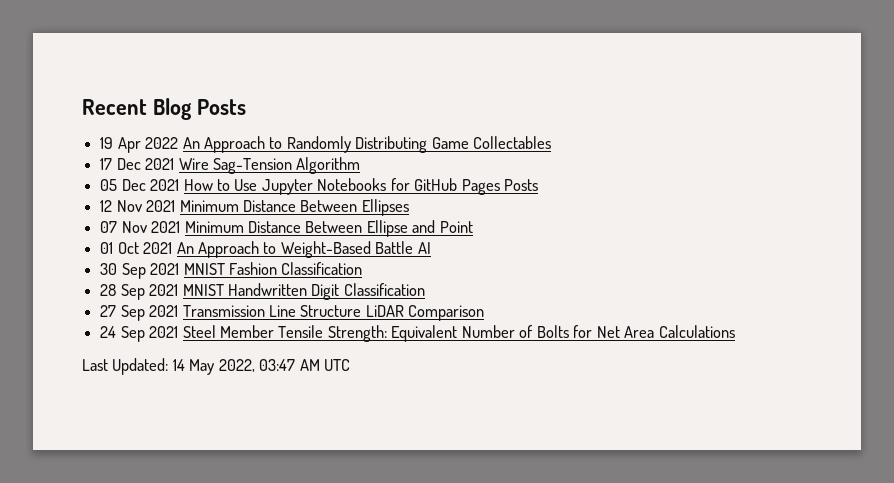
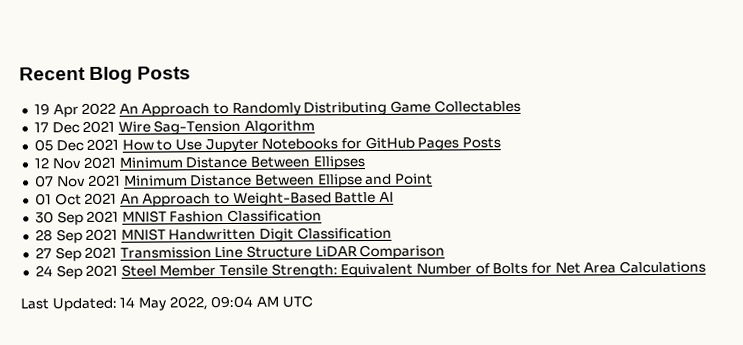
[259,359,296,371] 03:47 -> [210,295,254,309] 09:04

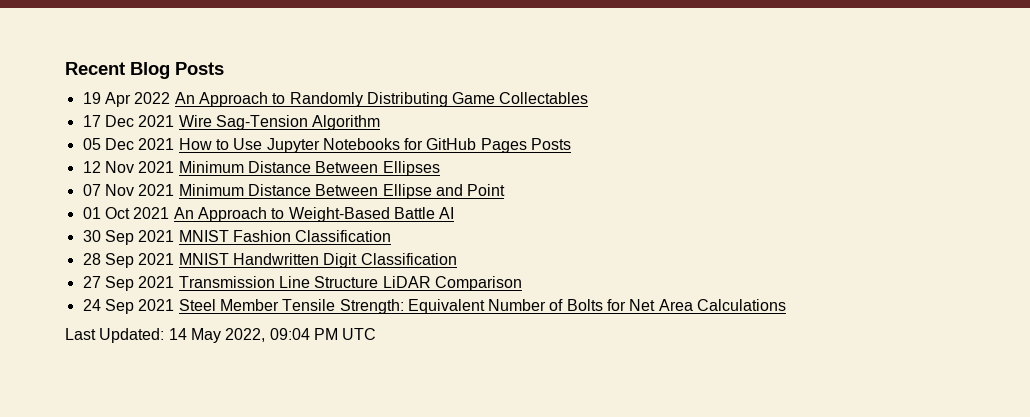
[255,296,279,307] AM -> [313,328,338,340] PM

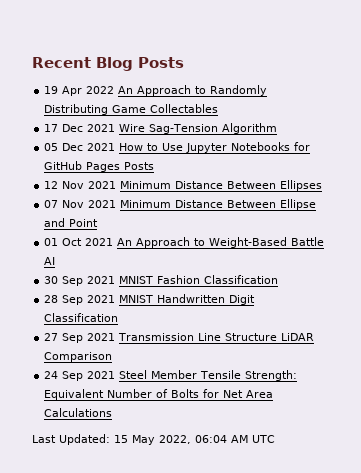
[168,328,187,340] 14 -> [114,435,128,443] 15
[269,328,338,340] 09:04 PM -> [195,435,248,443] 06:04 AM

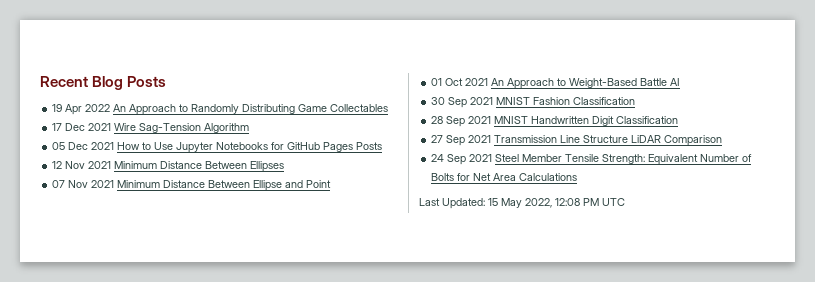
[195,435,248,443] 06:04 AM -> [555,198,599,206] 12:08 PM

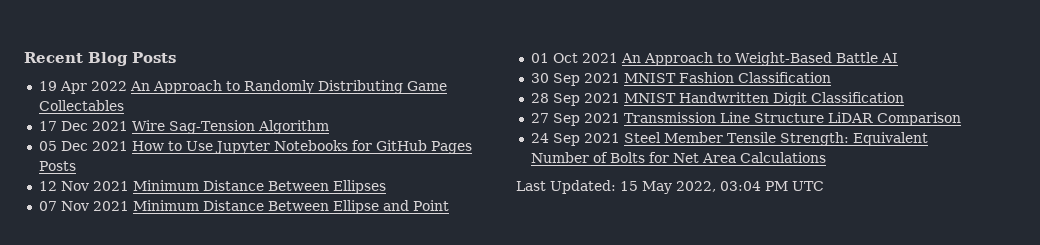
[555,198,580,206] 12:08 -> [720,181,761,191] 03:04

